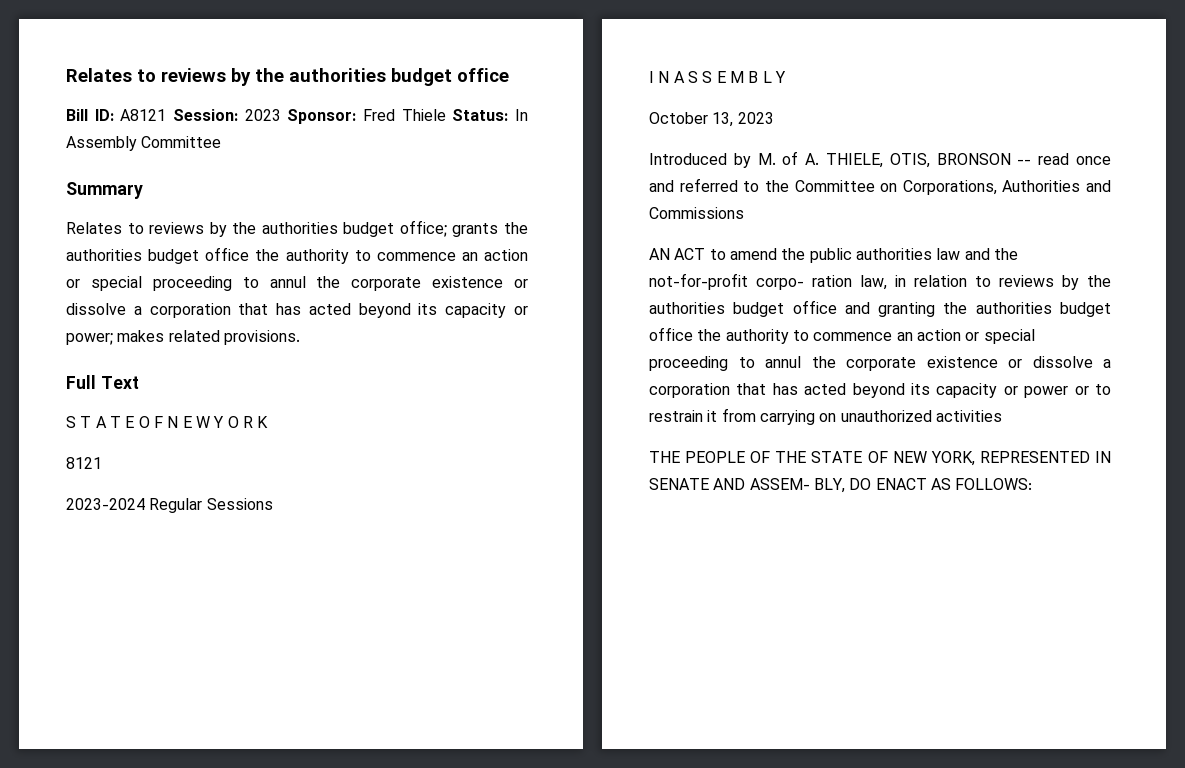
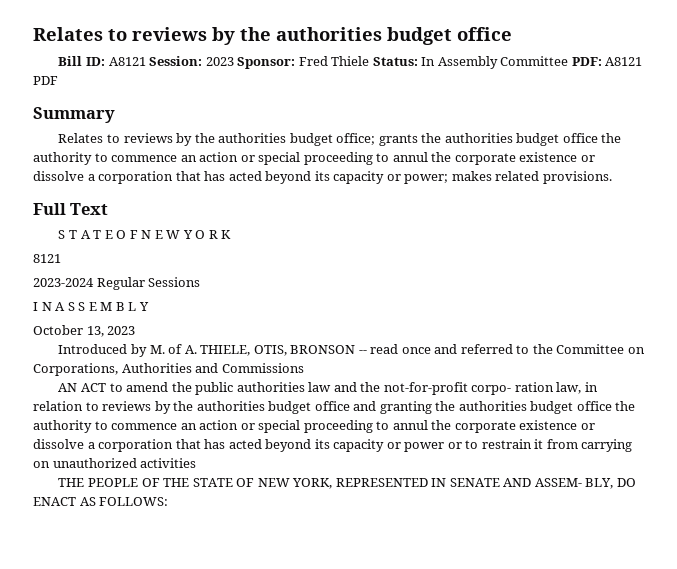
(222, 142) none -> [571,57,643,66] [33,76,58,85] PDF: A8121 PDF

